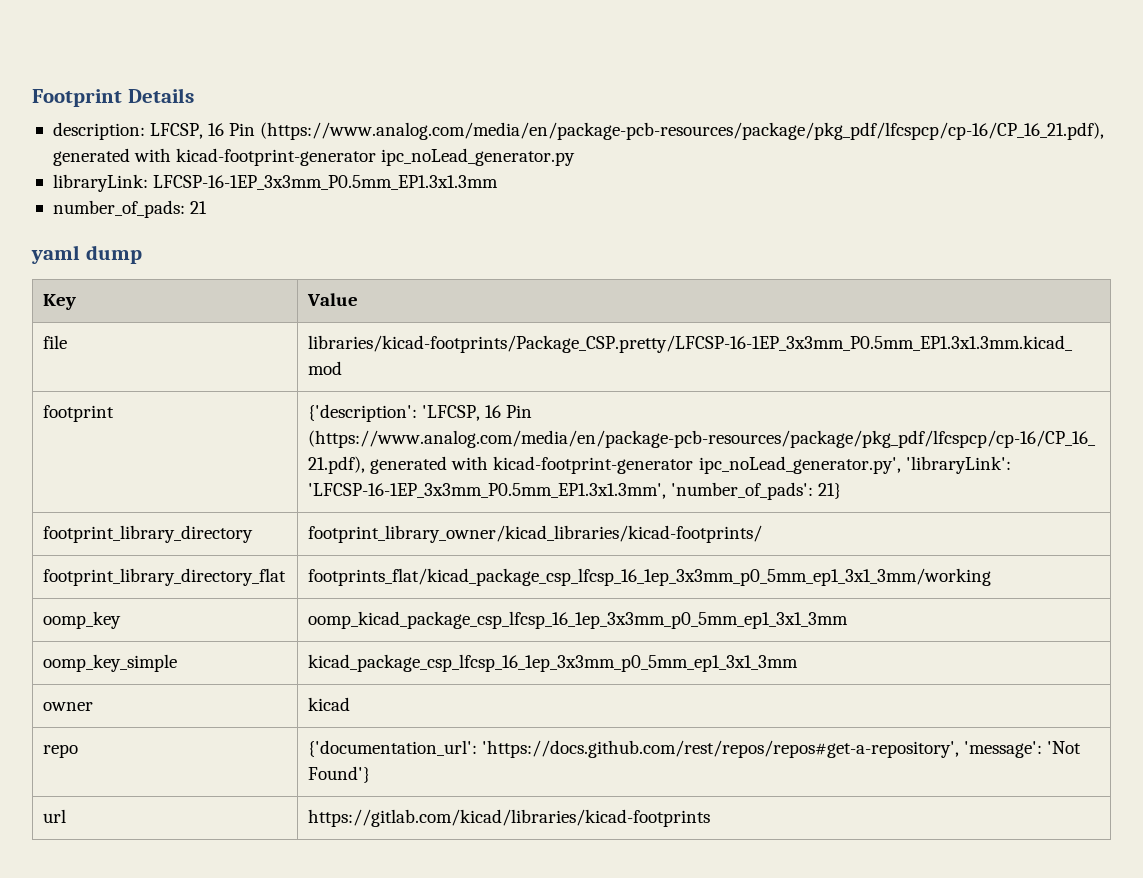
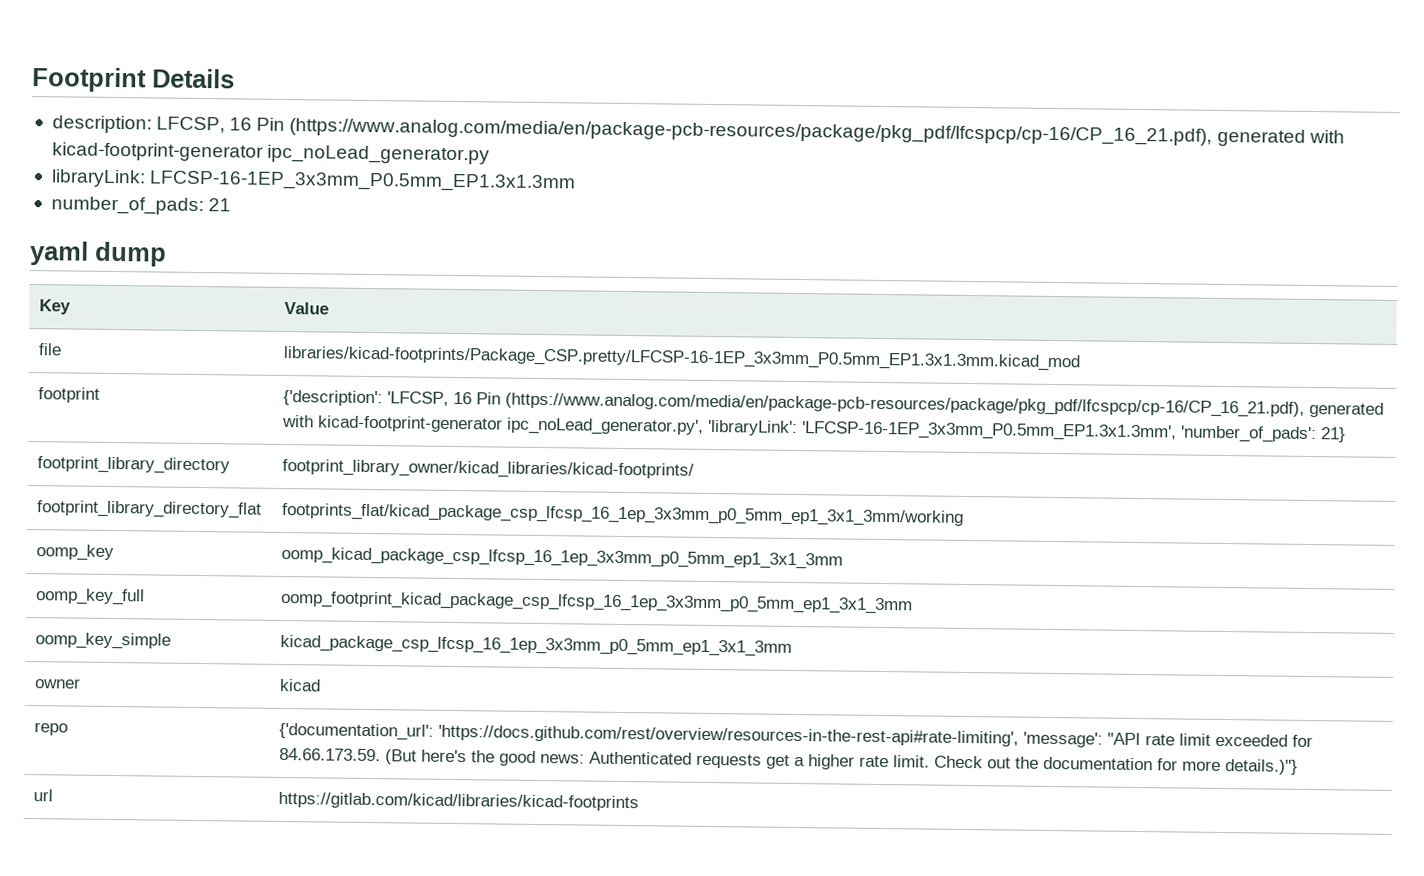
(849, 620) none -> [36,588,146,606] [280,590,914,615] // oomp_key_full | oomp_footprint_kicad_package_csp_lfcsp_16_1ep_3x3mm_p0_5mm_ep1_3x1_3mm
[482,740,1082,758] [308,766,371,783] 'https://docs.github.com/rest/repos/repos#get-a-repository', 'message': 'Not Found'} -> [438,724,1314,748] [279,747,1299,775] 'https://docs.github.com/rest/overview/resources-in-the-rest-api#rate-limiting', 'message': "API rate limit exceeded for 84.66.173.59. (But here's the good news: Authenticated requests get a higher rate limit. Check out the documentation for more details.)"}

